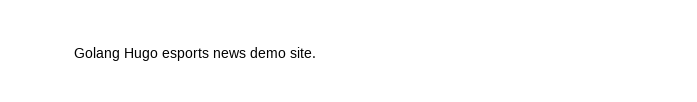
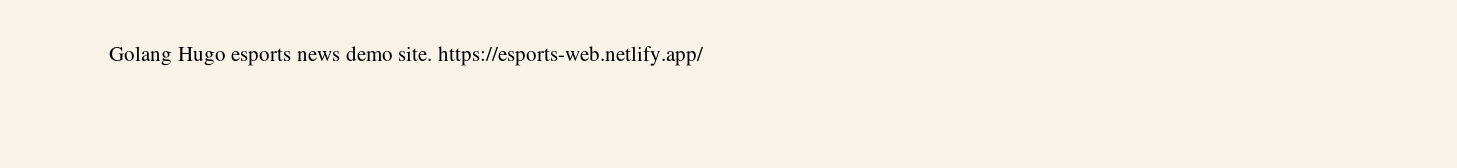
(316, 52) none -> [438,46,705,66] https://esports-web.netlify.app/

